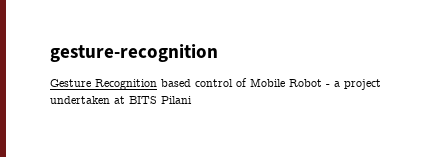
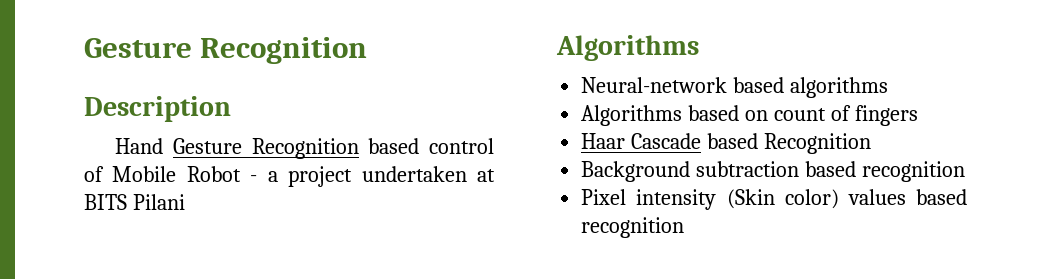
[50,44,218,62] gesture-recognition // -> [84,37,368,64] [84,96,231,122] [115,138,164,154] Gesture Recognition // Description // Hand
(192, 100) none -> [556,35,699,61] [581,77,889,98] [581,105,918,126] [581,133,872,154] [581,161,966,182] [581,189,967,210] [581,217,685,238] // Algorithms // Neural-network based algorithms // Algorithms based on count of fingers // Haar Cascade based Recognition // Background subtraction based recognition // Pixel intensity (Skin color) values based recognition

